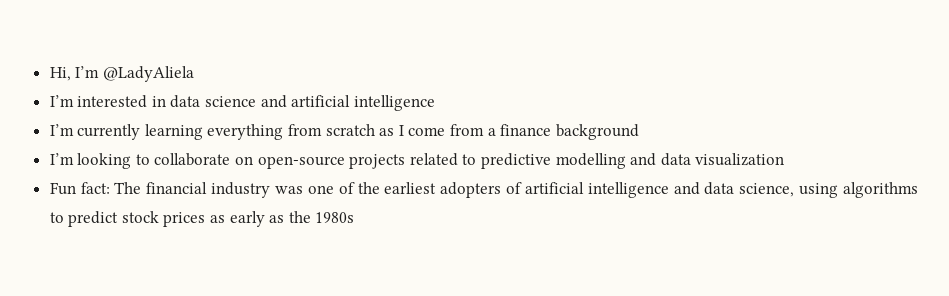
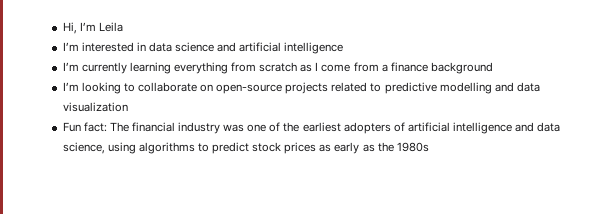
[102,66,194,82] @LadyAliela -> [98,22,123,32] Leila

